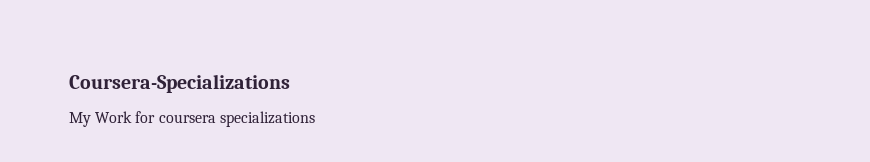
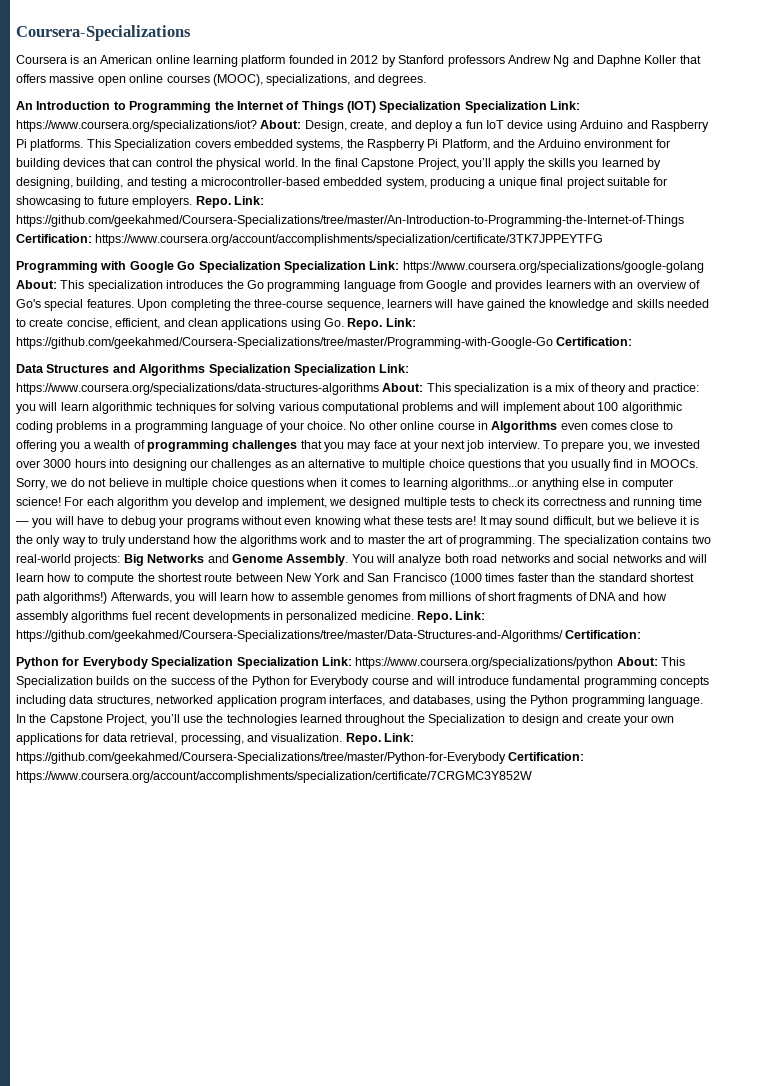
[69,111,315,127] My Work for coursera specializations -> [16,55,701,67] [16,74,426,86] [16,101,581,113] [16,120,709,132] [16,139,670,151] [16,158,662,170] [16,177,668,189] [16,196,264,208] [16,215,684,227] [16,234,604,246] [16,261,704,273] [16,280,700,292] [16,299,709,311] [16,318,416,330] [16,337,633,349] [16,364,410,376] [16,383,699,395] [16,402,682,414] [16,421,673,433] [16,440,700,452] [16,459,699,471] [16,478,673,490] [16,497,702,509] [16,516,699,528] [16,535,711,547] [16,554,708,566] [16,573,695,585] [16,592,667,604] [16,611,486,623] [16,630,642,642] [16,657,685,669] [16,676,709,688] [16,695,703,707] [16,714,675,726] [16,733,414,745] [16,752,585,764] [16,771,532,783] Coursera is an American online learning platform founded in 2012 by Stanford professors Andrew Ng and Daphne Koller that offers massive open online courses (MOOC), specializations, and degrees. // An Introduction to Programming the Internet of Things (IOT) Specialization Specialization Link: https://www.coursera.org/specializations/iot? About: Design, create, and deploy a fun IoT device using Arduino and Raspberry Pi platforms. This Specialization covers embedded systems, the Raspberry Pi Platform, and the Arduino environment for building devices that can control the physical world. In the final Capstone Project, you’ll apply the skills you learned by designing, building, and testing a microcontroller-based embedded system, producing a unique final project suitable for showcasing to future employers. Repo. Link: https://github.com/geekahmed/Coursera-Specializations/tree/master/An-Introduction-to-Programming-the-Internet-of-Things Certification: https://www.coursera.org/account/accomplishments/specialization/certificate/3TK7JPPEYTFG // Programming with Google Go Specialization Specialization Link: https://www.coursera.org/specializations/google-golang About: This specialization introduces the Go programming language from Google and provides learners with an overview of Go's special features. Upon completing the three-course sequence, learners will have gained the knowledge and skills needed to create concise, efficient, and clean applications using Go. Repo. Link: https://github.com/geekahmed/Coursera-Specializations/tree/master/Programming-with-Google-Go Certification: // Data Structures and Algorithms Specialization Specialization Link: https://www.coursera.org/specializations/data-structures-algorithms About: This specialization is a mix of theory and practice: you will learn algorithmic techniques for solving various computational problems and will implement about 100 algorithmic coding problems in a programming language of your choice. No other online course in Algorithms even comes close to offering you a wealth of programming challenges that you may face at your next job interview. To prepare you, we invested over 3000 hours into designing our challenges as an alternative to multiple choice questions that you usually find in MOOCs. Sorry, we do not believe in multiple choice questions when it comes to learning algorithms...or anything else in computer science! For each algorithm you develop and implement, we designed multiple tests to check its correctness and running time — you will have to debug your programs without even knowing what these tests are! It may sound difficult, but we believe it is the only way to truly understand how the algorithms work and to master the art of programming. The specialization contains two real-world projects: Big Networks and Genome Assembly. You will analyze both road networks and social networks and will learn how to compute the shortest route between New York and San Francisco (1000 times faster than the standard shortest path algorithms!) Afterwards, you will learn how to assemble genomes from millions of short fragments of DNA and how assembly algorithms fuel recent developments in personalized medicine. Repo. Link: https://github.com/geekahmed/Coursera-Specializations/tree/master/Data-Structures-and-Algorithms/ Certification: // Python for Everybody Specialization Specialization Link: https://www.coursera.org/specializations/python About: This Specialization builds on the success of the Python for Everybody course and will introduce fundamental programming concepts including data structures, networked application program interfaces, and databases, using the Python programming language. In the Capstone Project, you’ll use the technologies learned throughout the Specialization to design and create your own applications for data retrieval, processing, and visualization. Repo. Link: https://github.com/geekahmed/Coursera-Specializations/tree/master/Python-for-Everybody Certification: https://www.coursera.org/account/accomplishments/specialization/certificate/7CRGMC3Y852W

